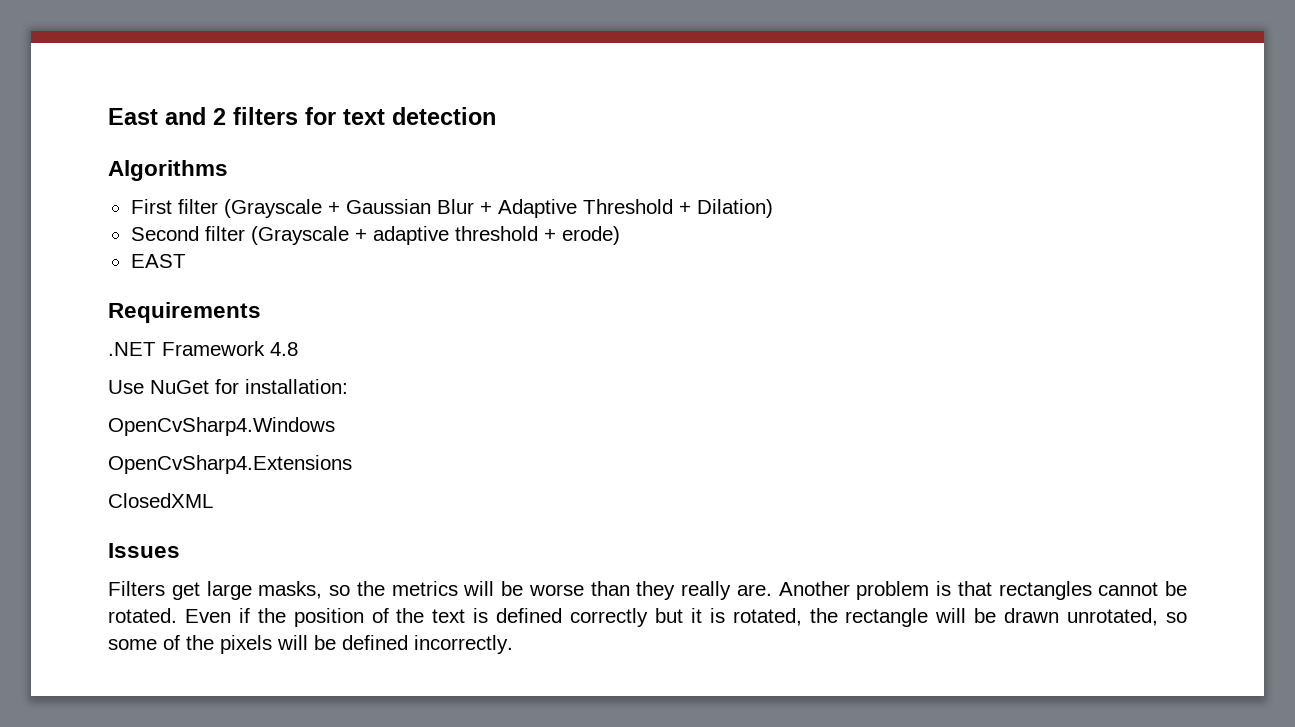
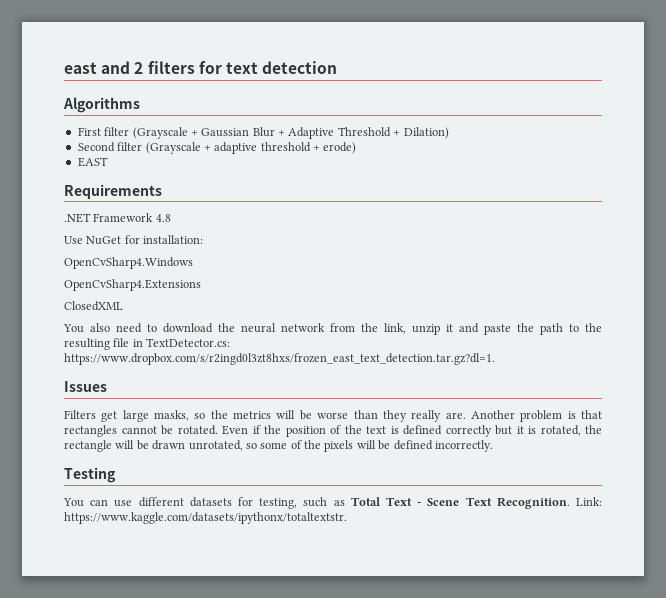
[108,108,158,125] East -> [64,62,97,74] east
(213, 500) none -> [63,323,602,335] [64,338,231,350] [64,353,495,365] // You also need to download the neural network from the link, unzip it and paste the path to the resulting file in TextDetector.cs: https://www.dropbox.com/s/r2ingd0l3zt8hxs/frozen_east_text_detection.tar.gz?dl=1.
(513, 644) none -> [64,467,116,483] [63,497,602,509] [64,512,347,524] // Testing // You can use different datasets for testing, such as Total Text - Scene Text Recognition. Link: https://www.kaggle.com/datasets/ipythonx/totaltextstr.

